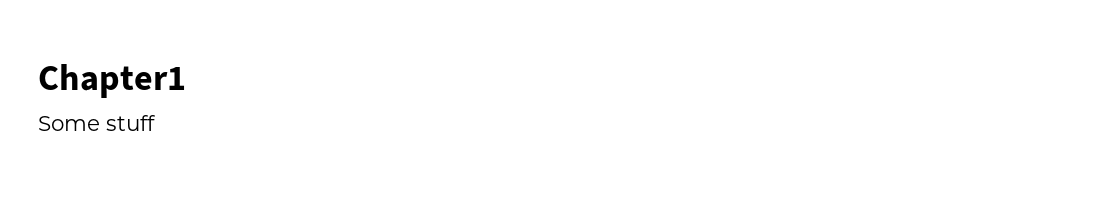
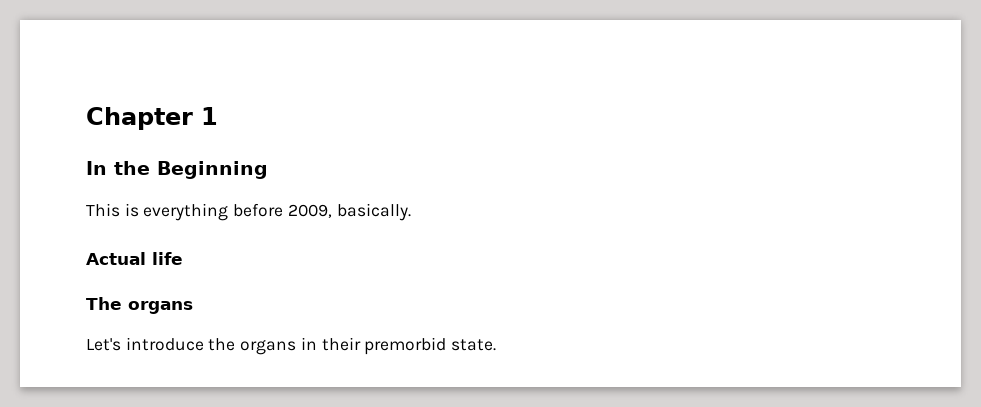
[38,64,186,98] [38,115,156,131] Chapter1 // Some stuff -> [86,107,218,130] [86,161,268,179] [86,203,411,221] [86,252,183,265] [86,297,193,314] [86,337,497,355] Chapter 1 // In the Beginning // This is everything before 2009, basically. // Actual life // The organs // Let's introduce the organs in their premorbid state.

